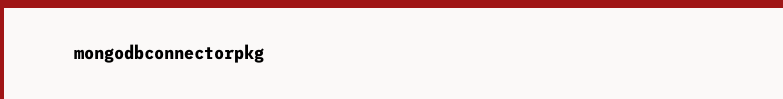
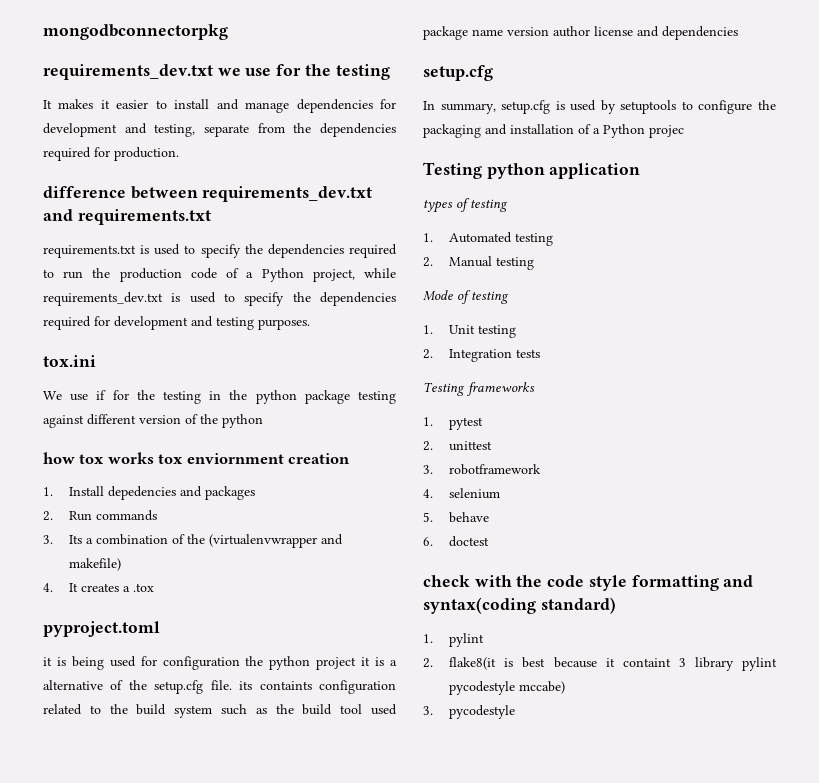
(264, 53) none -> [43,64,390,80] [43,99,397,113] [43,123,396,137] [43,147,179,161] [43,186,373,202] [43,209,211,225] [43,244,397,258] [43,268,396,282] [43,292,397,306] [43,316,310,330] [43,355,96,367] [43,390,396,404] [43,414,263,428] [43,452,351,464] [43,486,256,500] [43,510,158,521] [43,534,344,548] [69,558,122,571] [43,583,155,592] [43,621,160,637] [43,656,398,670] [43,680,396,694] [43,704,398,718] [423,26,738,40] [423,65,493,81] [423,100,776,114] [423,124,684,138] [423,162,641,179] [423,198,508,213] [423,232,554,246] [423,256,535,270] [423,290,509,304] [423,325,517,338] [423,349,541,362] [423,382,535,396] [423,417,484,430] [423,441,493,451] [423,464,542,475] [423,488,501,499] [423,512,490,523] [423,536,490,547] [423,575,754,591] [423,597,616,614] [423,633,485,647] [423,657,777,671] [449,681,566,695] [423,705,516,719] // requirements_dev.txt we use for the testing // It makes it easier to install and manage dependencies for development and testing, separate from the dependencies required for production. // difference between requirements_dev.txt and requirements.txt // requirements.txt is used to specify the dependencies required to run the production code of a Python project, while requirements_dev.txt is used to specify the dependencies required for development and testing purposes. // tox.ini // We use if for the testing in the python package testing against different version of the python // how tox works tox enviornment creation // 1. Install depedencies and packages // 2. Run commands // 3. Its a combination of the (virtualenvwrapper and makefile) // 4. It creates a .tox // pyproject.toml // it is being used for configuration the python project it is a alternative of the setup.cfg file. its containts configuration related to the build system such as the build tool used package name version author license and dependencies // setup.cfg // In summary, setup.cfg is used by setuptools to configure the packaging and installation of a Python projec // Testing python application // types of testing // 1. Automated testing // 2. Manual testing // Mode of testing // 1. Unit testing // 2. Integration tests // Testing frameworks // 1. pytest // 2. unittest // 3. robotframework // 4. selenium // 5. behave // 6. doctest // check with the code style formatting and syntax(coding standard) // 1. pylint // 2. flake8(it is best because it containt 3 library pylint pycodestyle mccabe) // 3. pycodestyle

